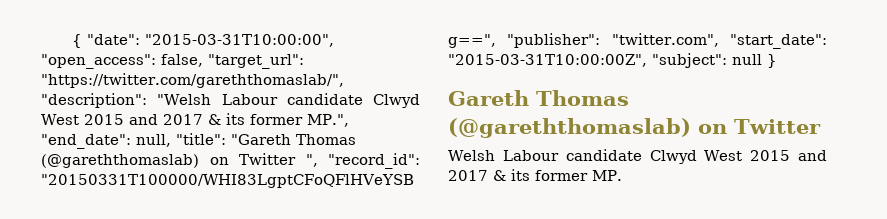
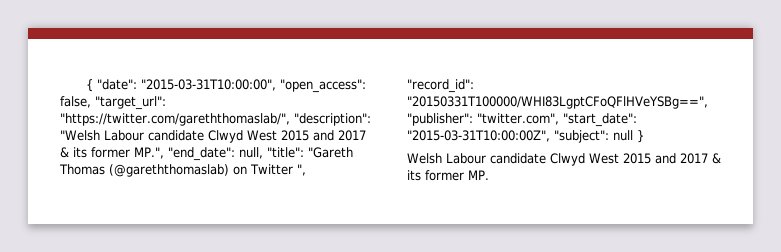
[448,90,629,106] [448,118,821,138] // Gareth Thomas (@gareththomaslab) on Twitter -> (644, 136) none

